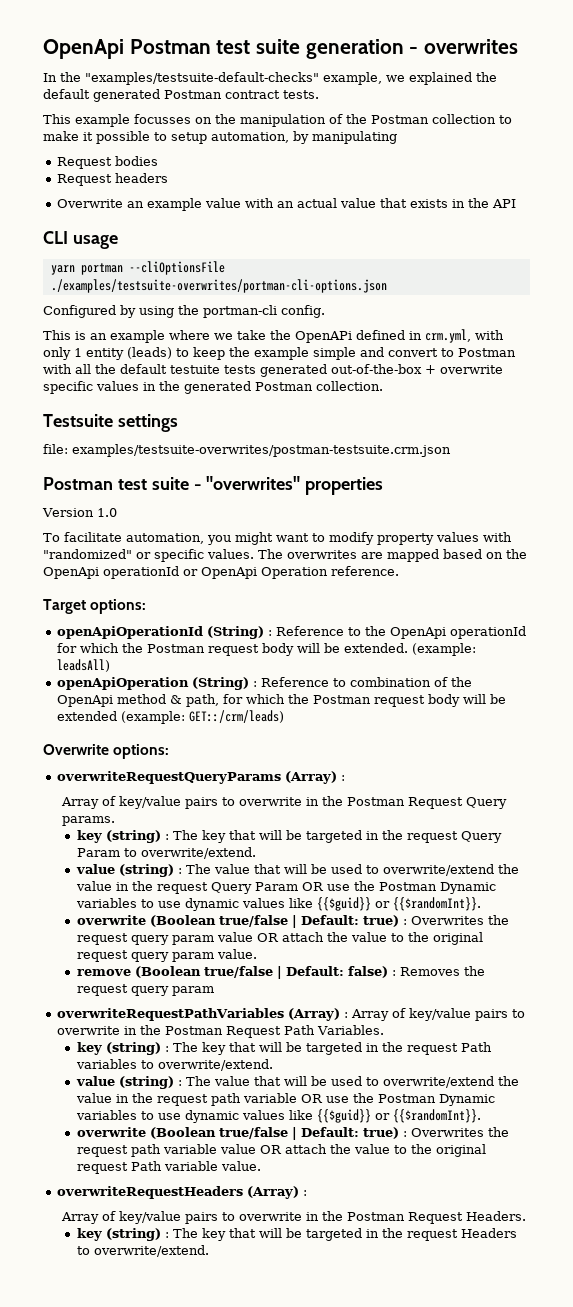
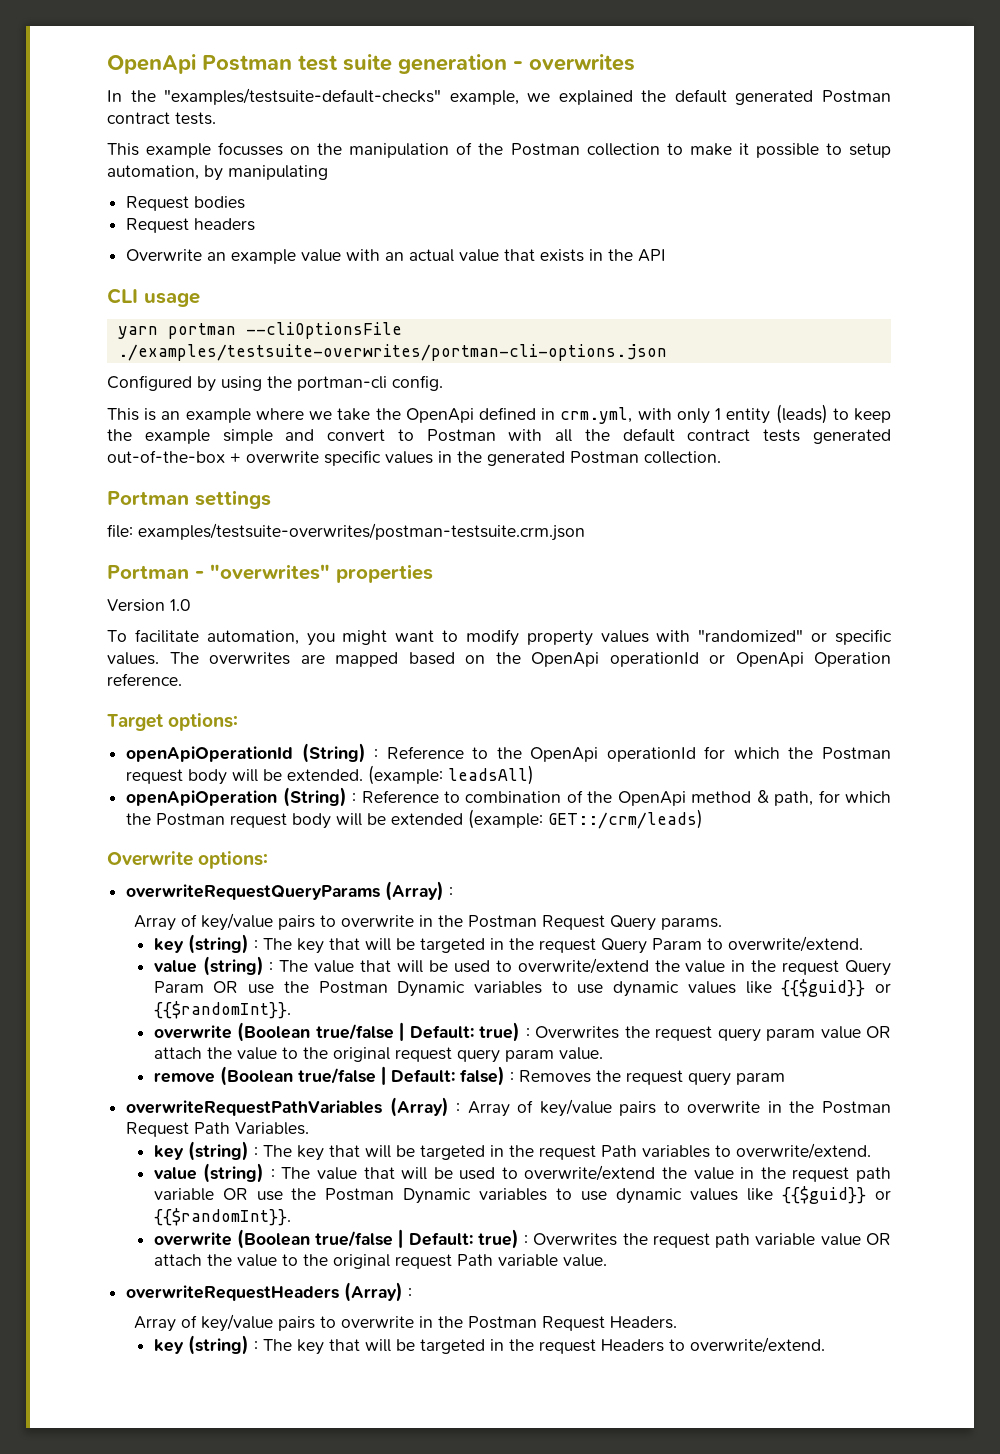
[295,331,352,343] OpenAPi -> [405,408,474,423] OpenApi
[170,365,220,374] testuite -> [687,429,751,441] contract
[43,414,113,427] Testsuite -> [107,491,189,505] Portman
[43,477,189,490] Postman test suite -> [107,565,189,579] Portman

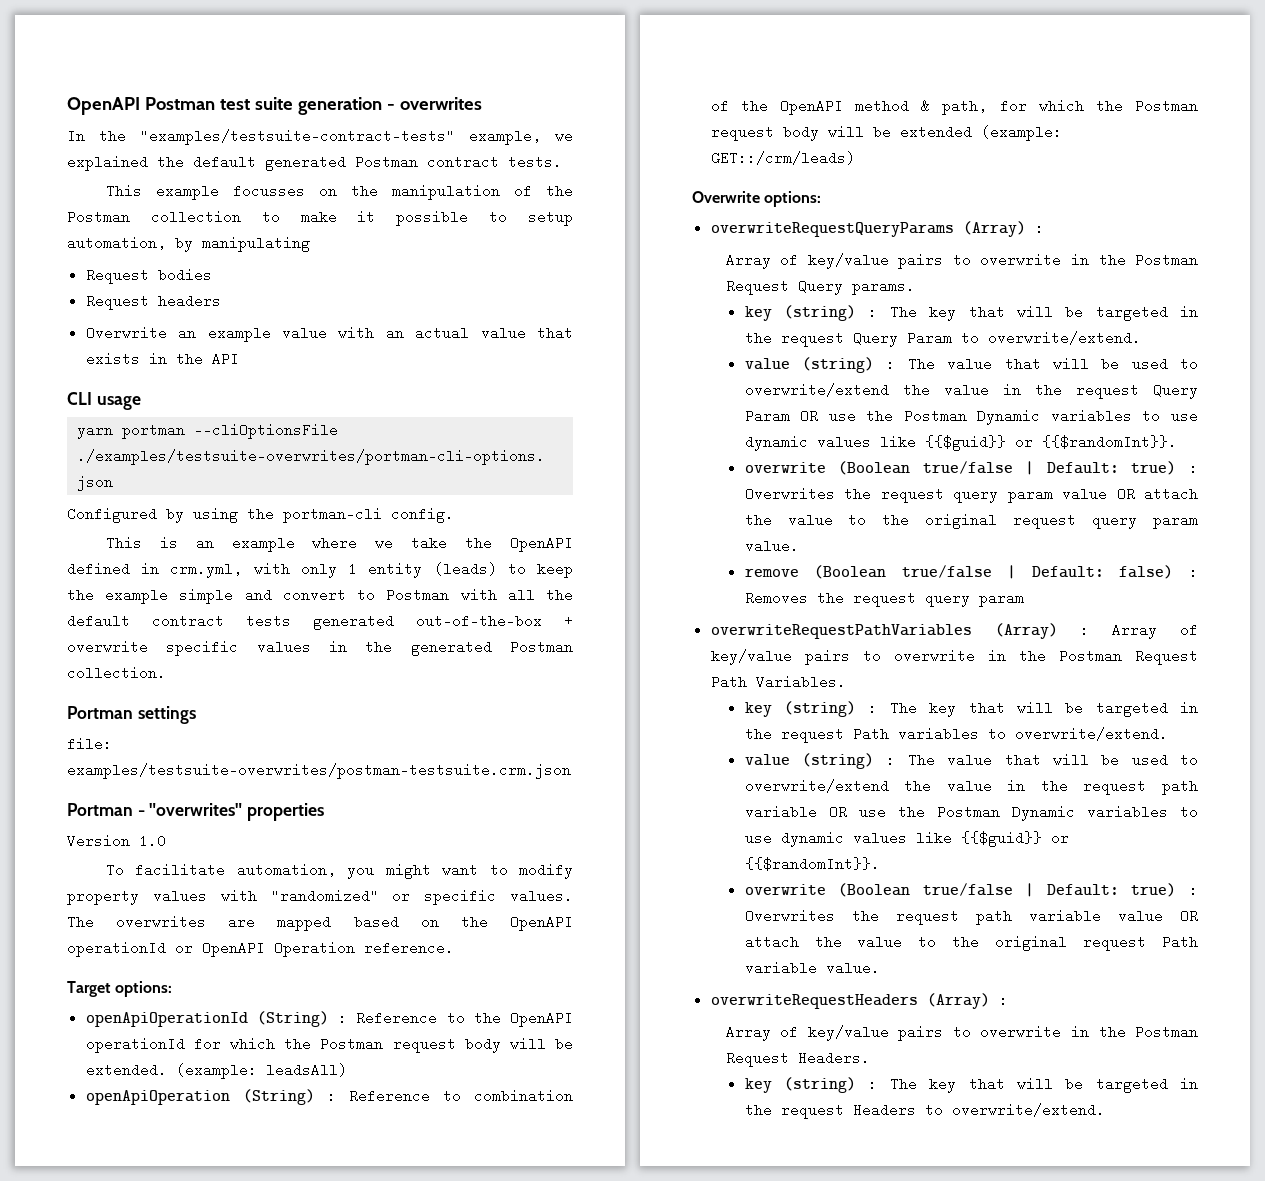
[107,54,196,74] OpenApi -> [67,97,140,115] OpenAPI
[164,88,442,105] "examples/testsuite-default-checks" -> [140,129,455,145] "examples/testsuite-contract-tests"
[405,408,474,423] OpenApi -> [510,536,573,552] OpenAPI
[531,652,599,667] OpenApi -> [510,915,574,931] OpenAPI
[735,652,804,667] OpenApi -> [202,941,265,957] OpenAPI
[530,747,599,762] OpenApi -> [510,1011,574,1027] OpenAPI
[617,791,686,806] OpenApi -> [779,99,843,115] OpenAPI

